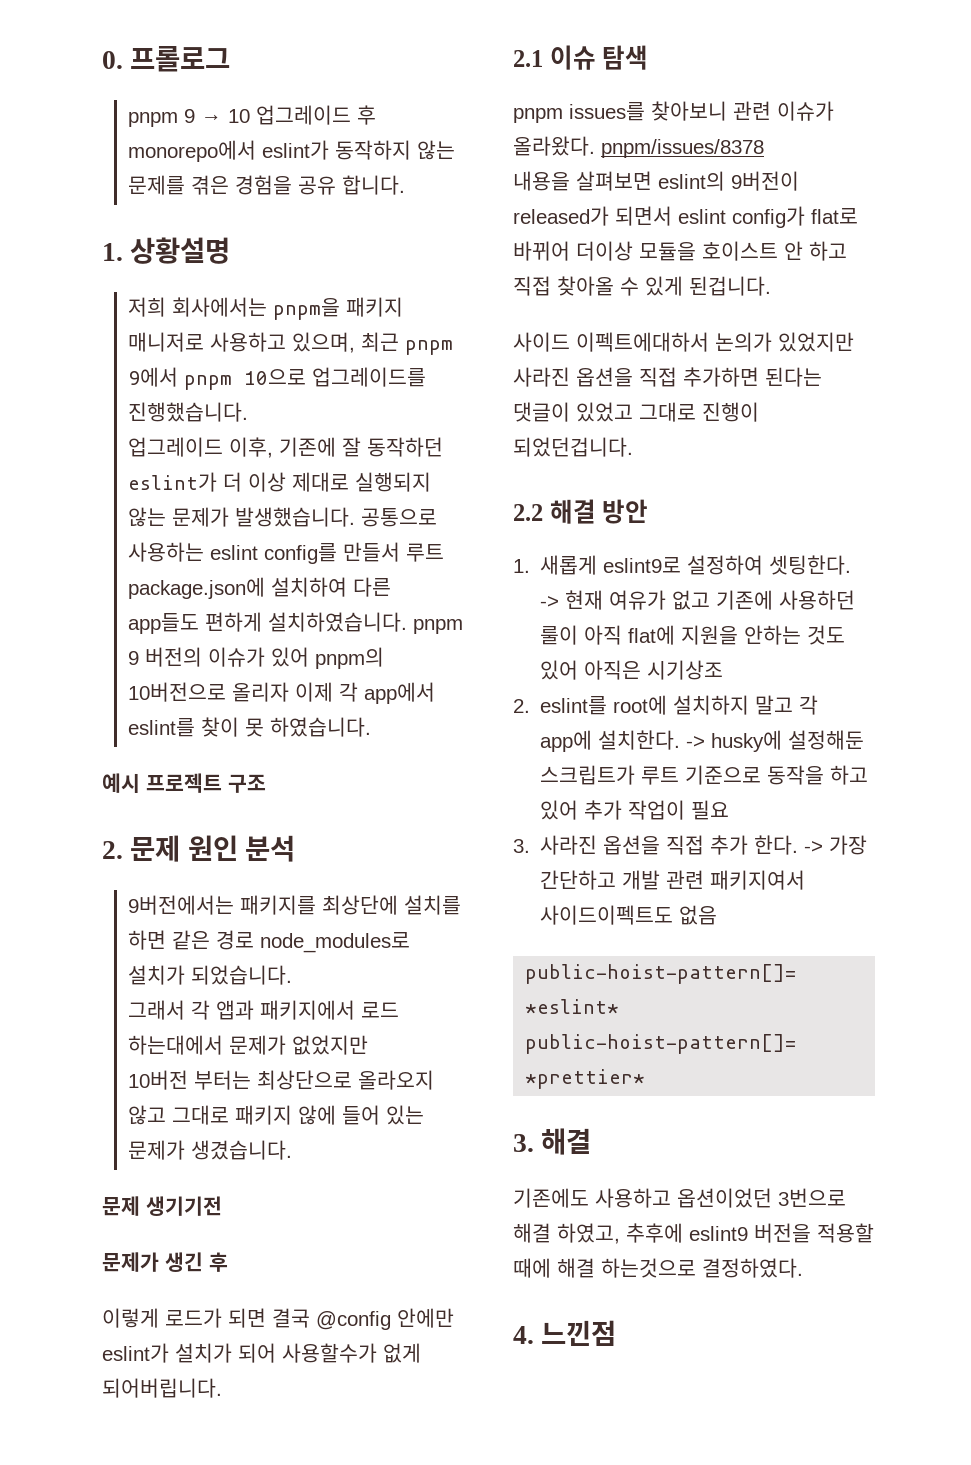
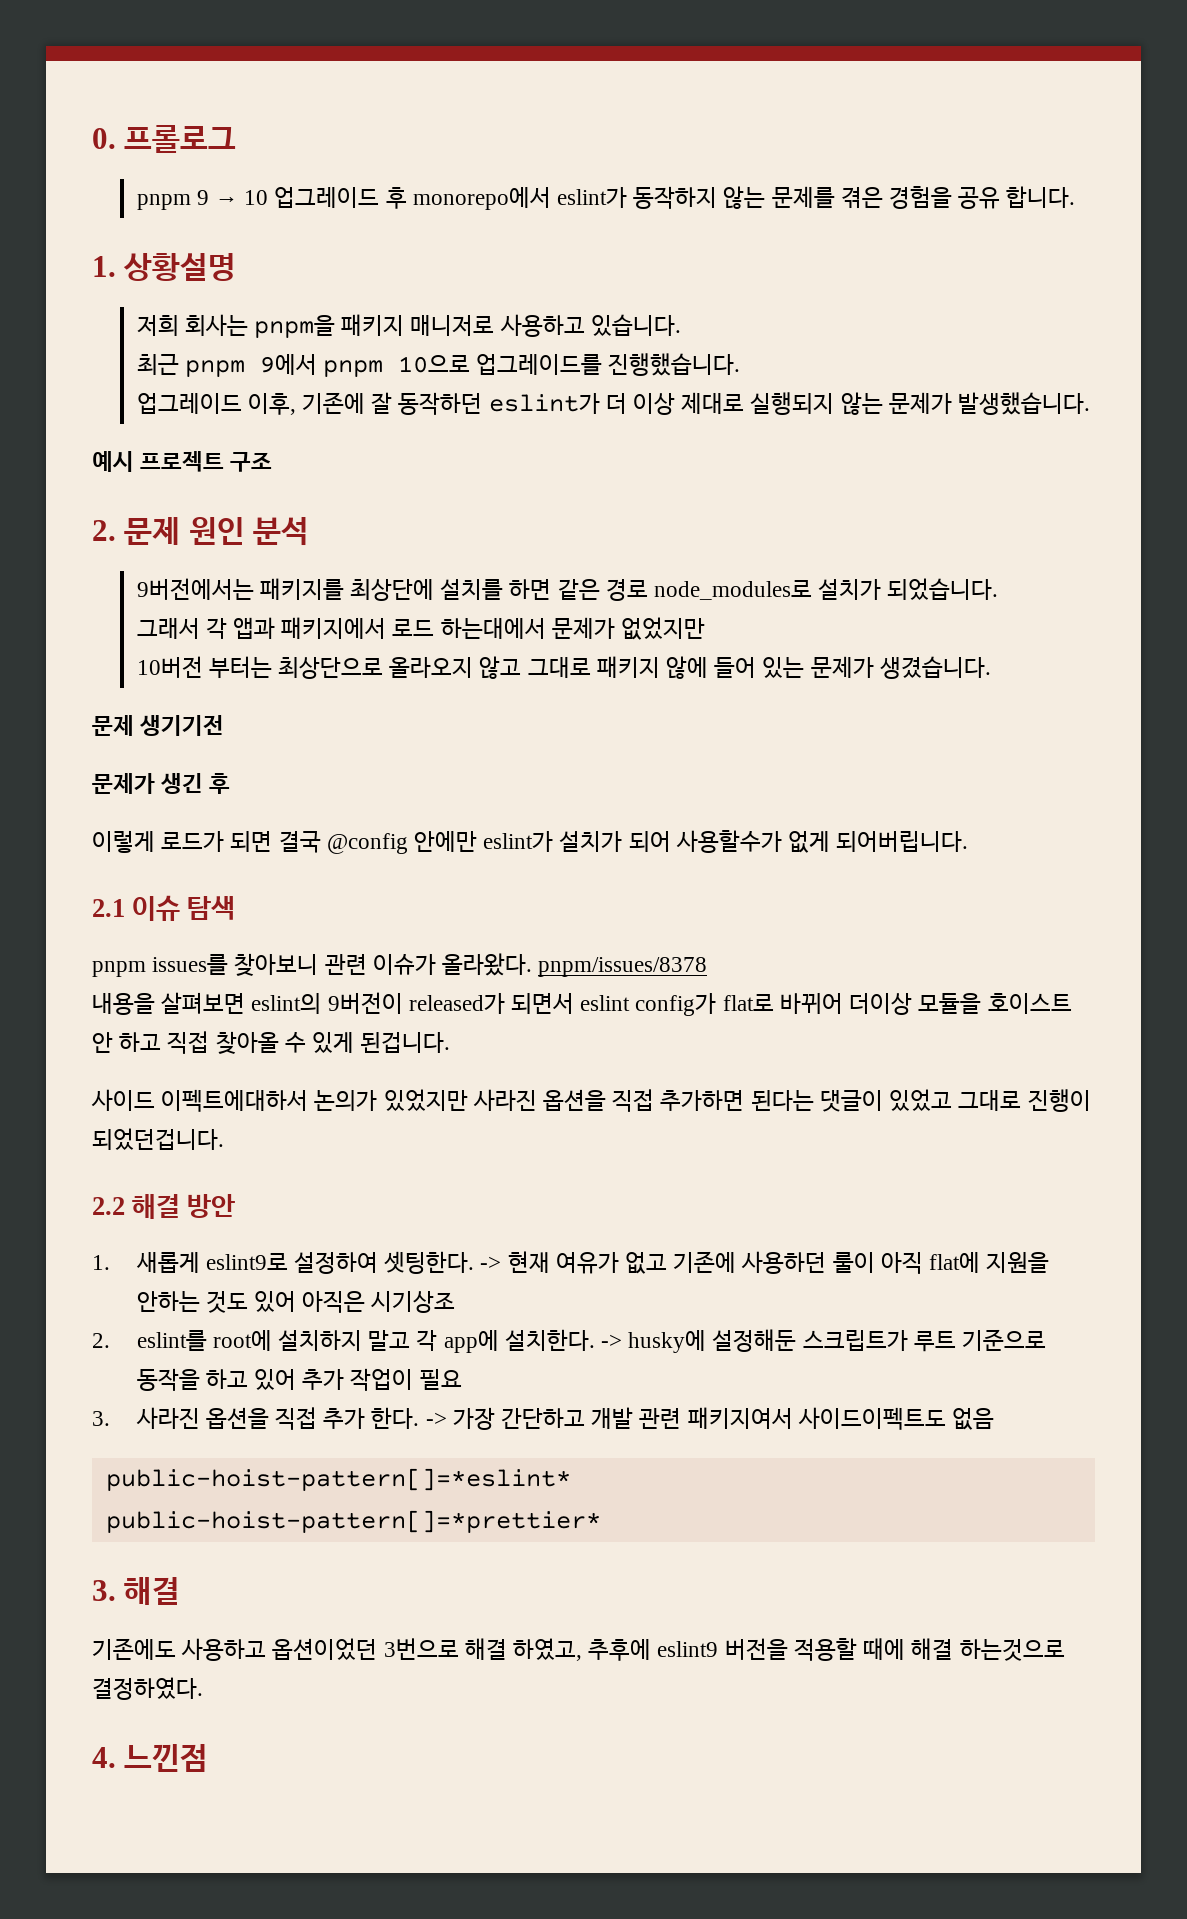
[172,297,268,317] 회사에서는 -> [184,314,248,336] 회사는
[292,332,356,353] 있으며, -> [590,314,681,336] 있습니다. //
[361,508,438,527] [128,542,445,564] [128,577,392,599] [128,612,464,634] [128,647,385,669] [128,682,436,704] [128,717,372,737] 공통으로 사용하는 eslint config를 만들서 루트 package.json에 설치하여 다른 app들도 편하게 설치하였습니다. pnpm 9 버전의 이슈가 있어 pnpm의 10버전으로 올리자 이제 각 app에서 eslint를 찾이 못 하였습니다. -> (1091, 403) none

